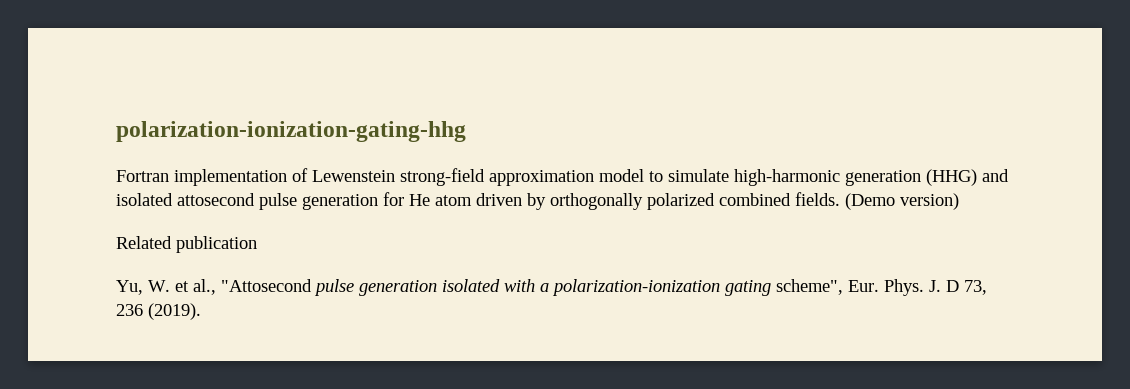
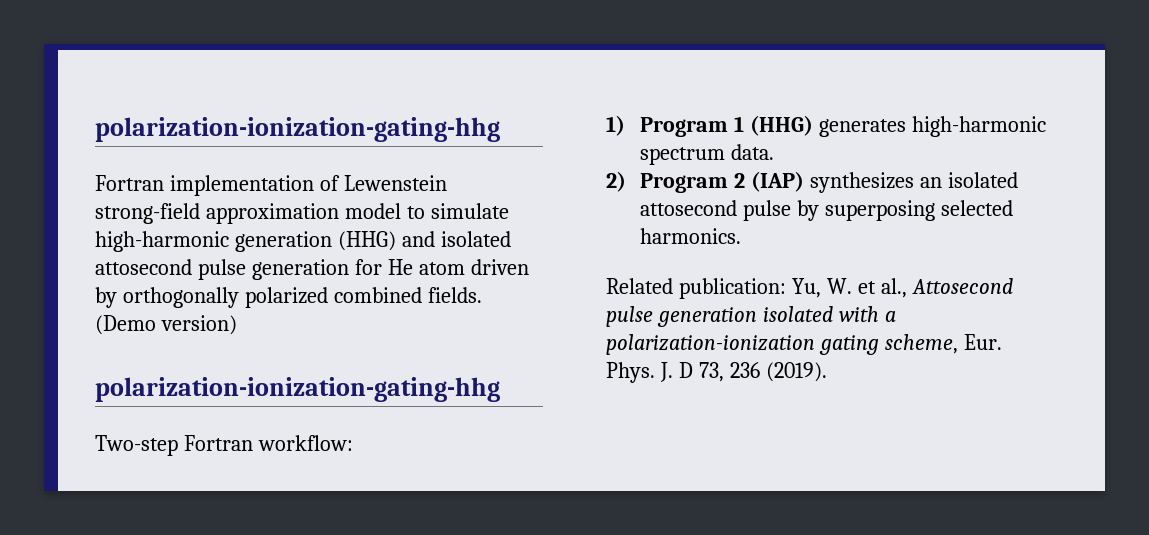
(959, 201) none -> [95,377,500,402] [95,435,353,456] [606,115,1046,137] [639,144,774,165] [606,171,1018,193] [639,200,1013,221] [639,228,741,244] // polarization-ionization-gating-hhg // Two-step Fortran workflow: // 1) Program 1 (HHG) generates high-harmonic spectrum data. // 2) Program 2 (IAP) synthesizes an isolated attosecond pulse by superposing selected harmonics.
[176,236,257,253] publication // -> [678,278,786,299] publication:
[221,279,312,292] "Attosecond -> [911,278,1013,294] Attosecond
[776,279,843,295] scheme", -> [884,334,958,354] scheme,

